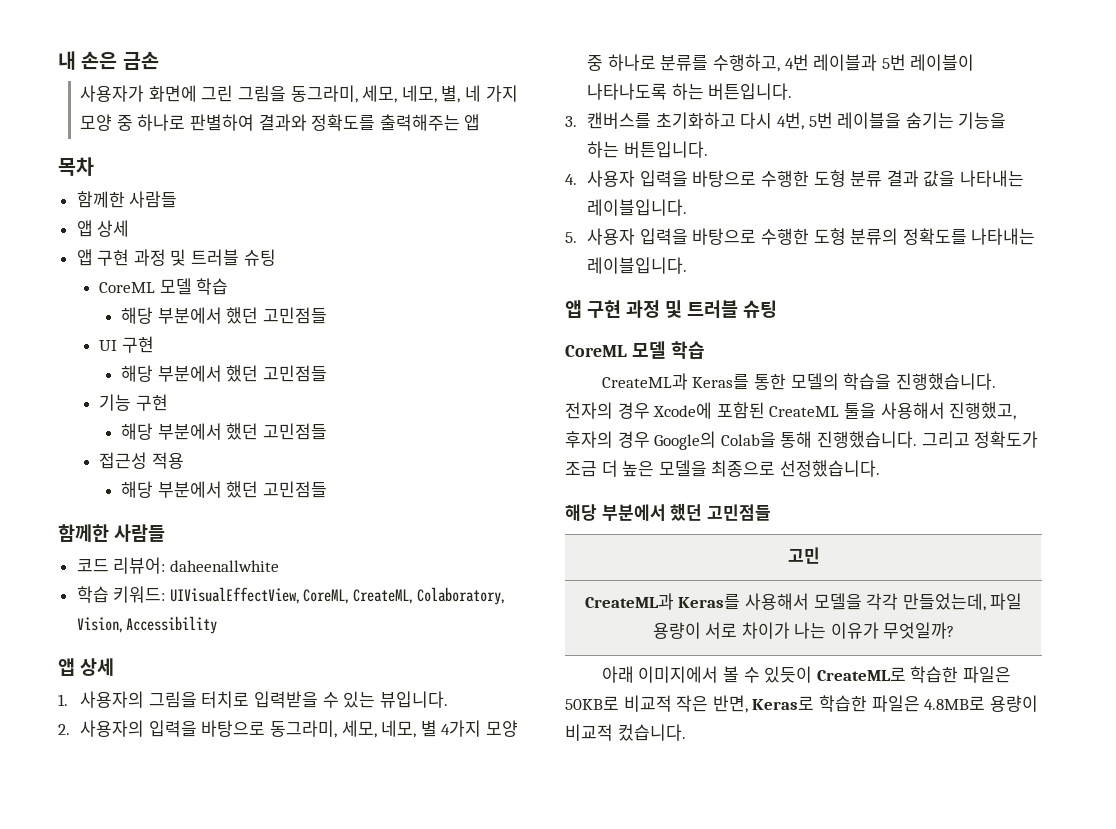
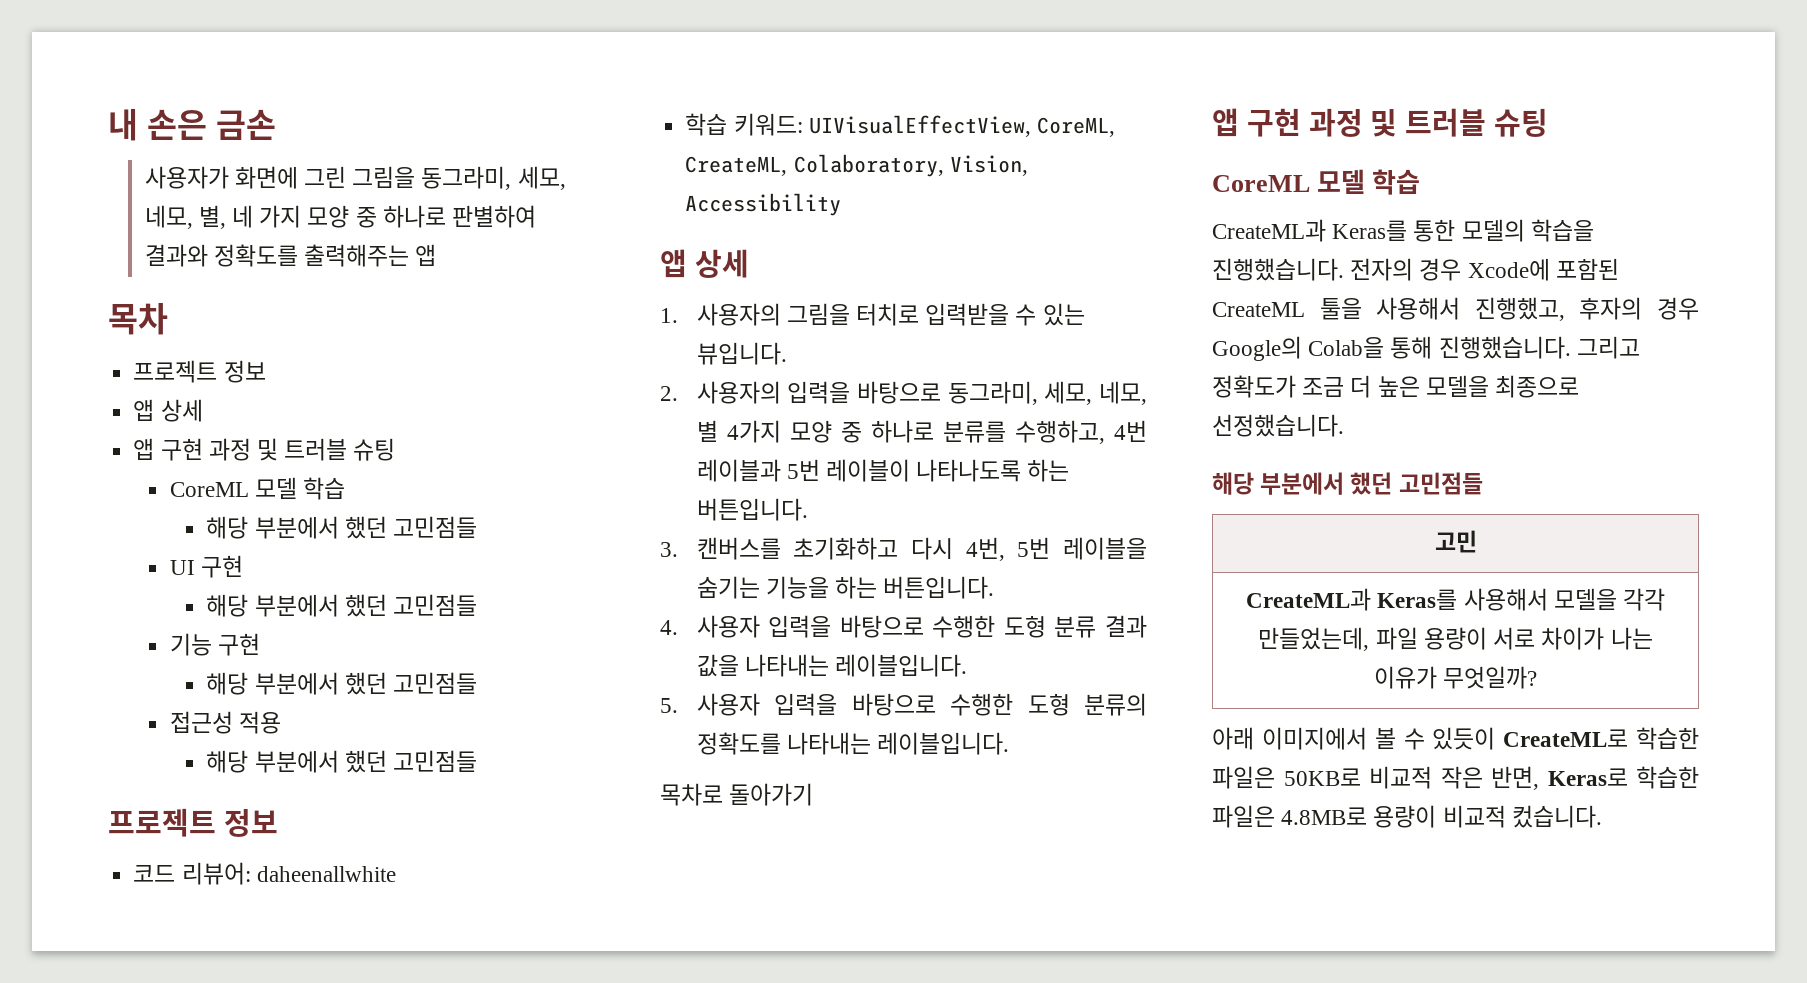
[76,191,178,208] 함께한 사람들 -> [133,360,266,383] 프로젝트 정보
[58,524,165,542] 함께한 사람들 -> [108,808,278,837] 프로젝트 정보
(688, 265) none -> [660,783,814,806] // 목차로 돌아가기

